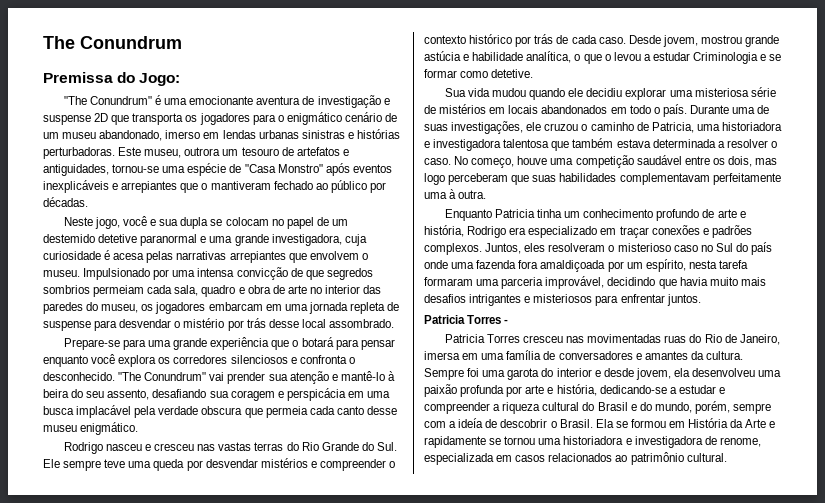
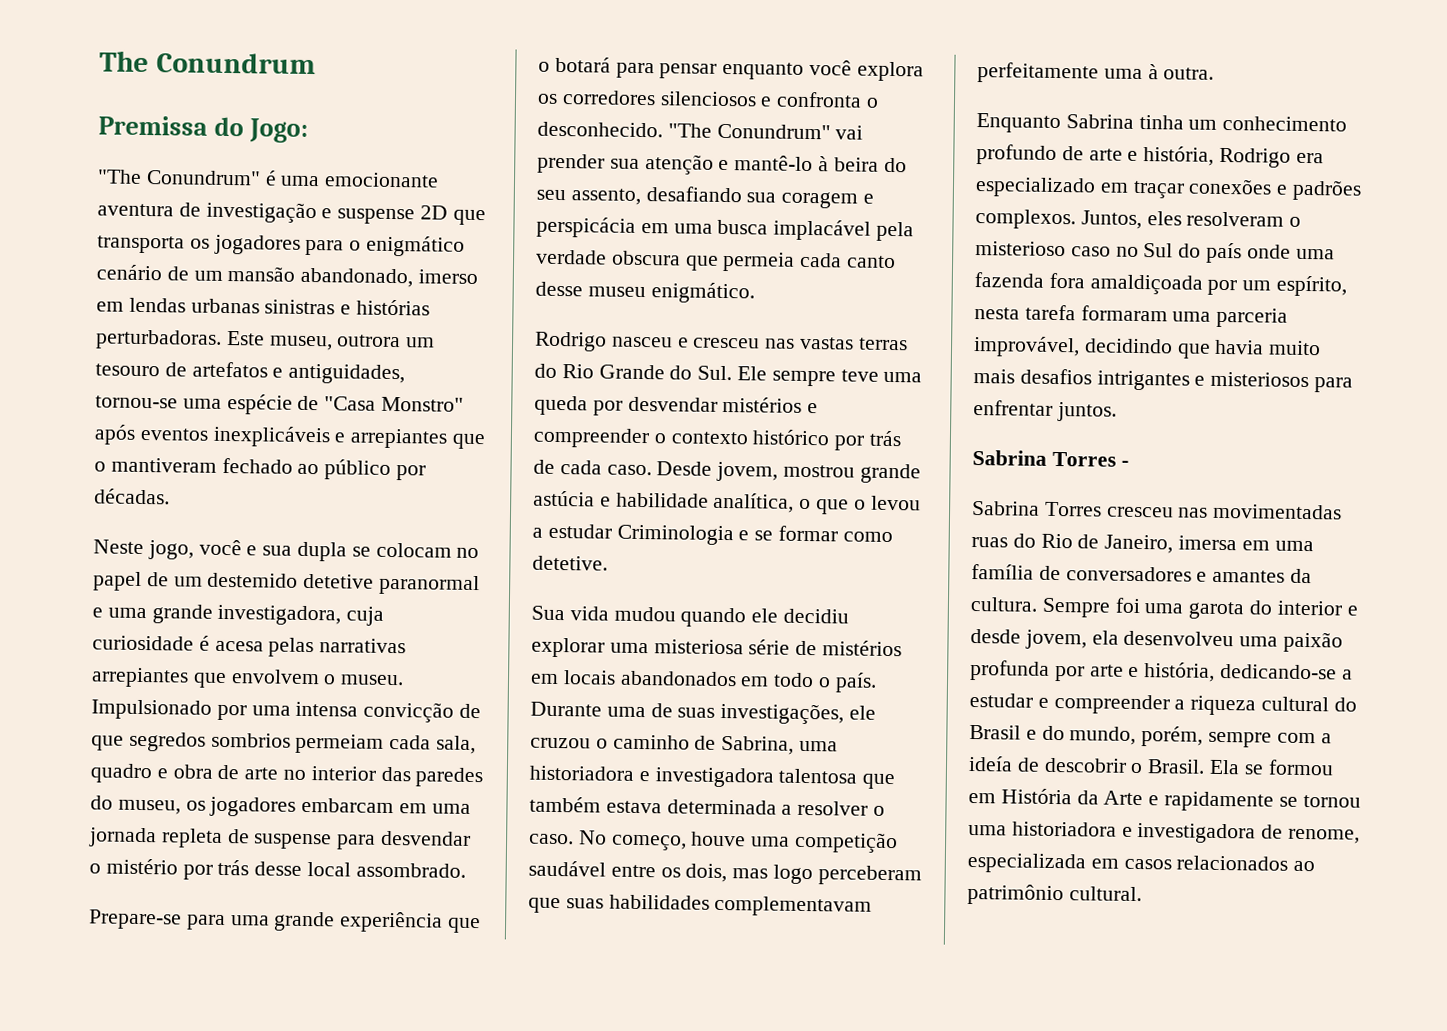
[62,132,97,139] museu -> [227,266,296,282] mansão
[651,122,694,133] Patricia, -> [721,735,795,755] Sabrina,
[494,209,535,218] Patricia -> [1065,114,1134,129] Sabrina
[424,315,465,324] Patricia -> [972,449,1047,466] Sabrina
[444,334,485,343] Patricia -> [972,500,1040,516] Sabrina

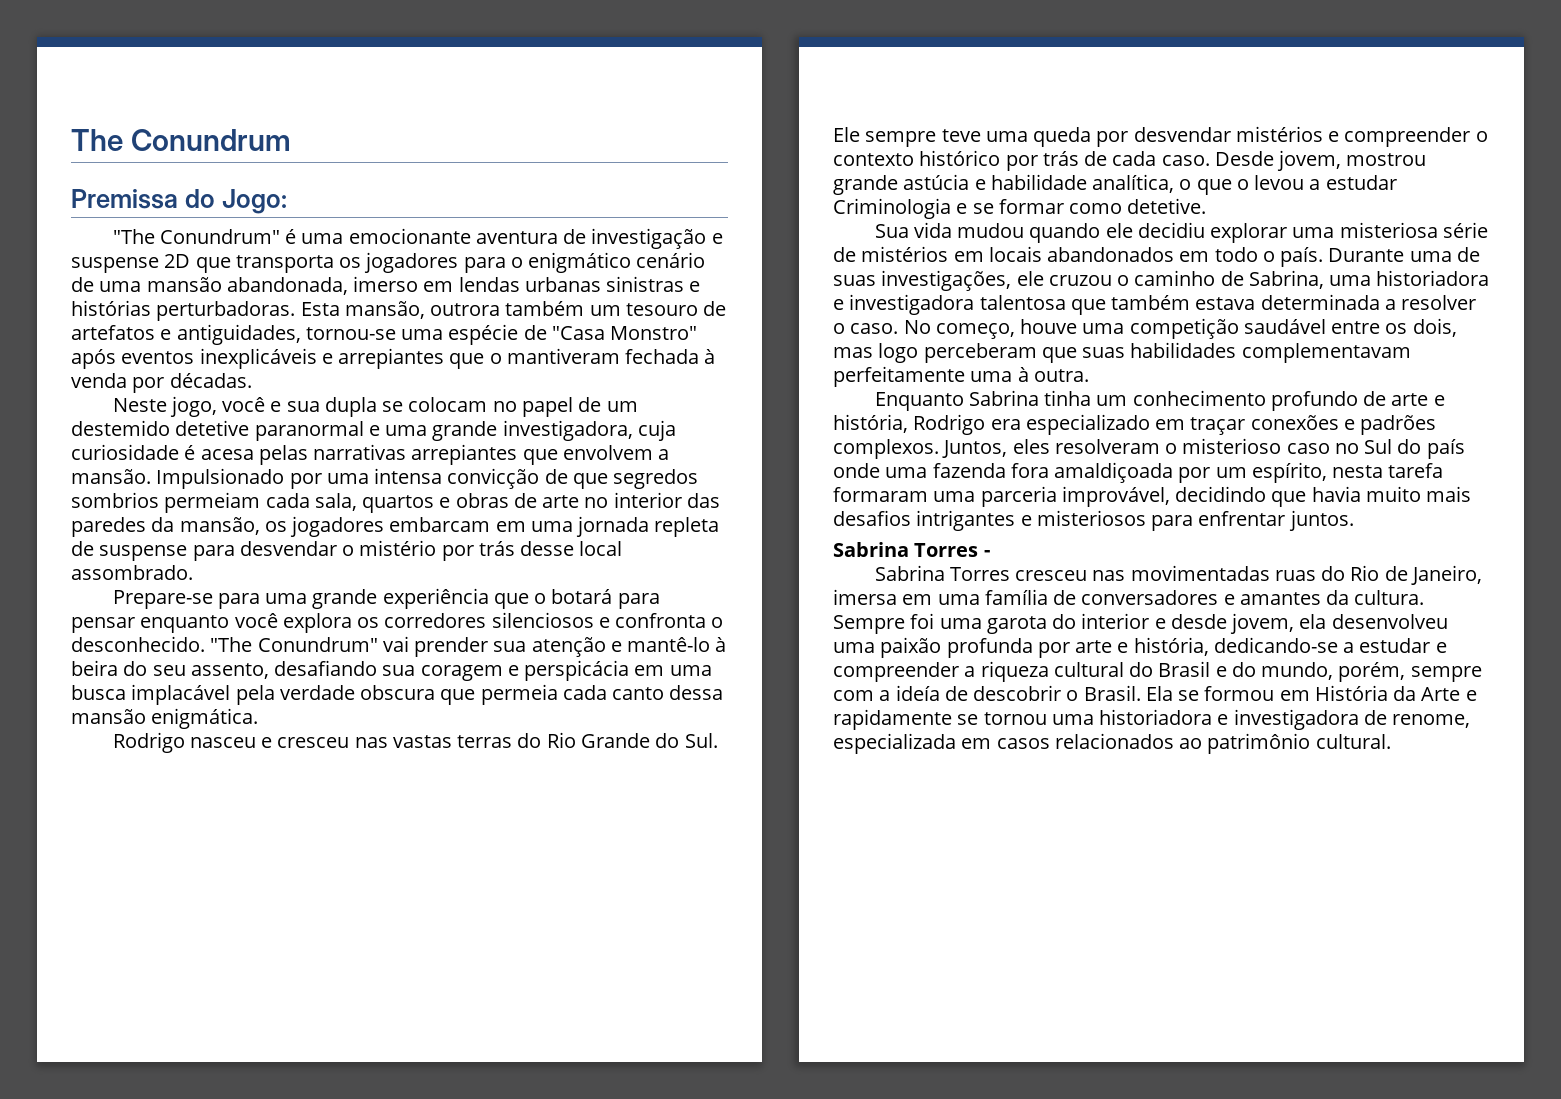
[193,266,414,288] um mansão abandonado, -> [99,277,348,295] uma mansão abandonada,
[226,330,402,351] Este museu, outrora -> [300,301,585,319] Esta mansão, outrora também
[221,457,392,480] fechado ao público -> [625,349,716,364] [71,373,127,388] fechada à venda
[323,674,405,686] o museu. -> [658,449,670,460] [71,469,151,484] a mansão.
[90,763,213,784] quadro e obra -> [362,493,509,513] quartos e obras
[90,795,181,815] do museu, -> [151,517,260,535] da mansão,
[535,281,755,304] desse museu enigmático. -> [669,685,724,700] [71,708,259,729] dessa mansão enigmática.

